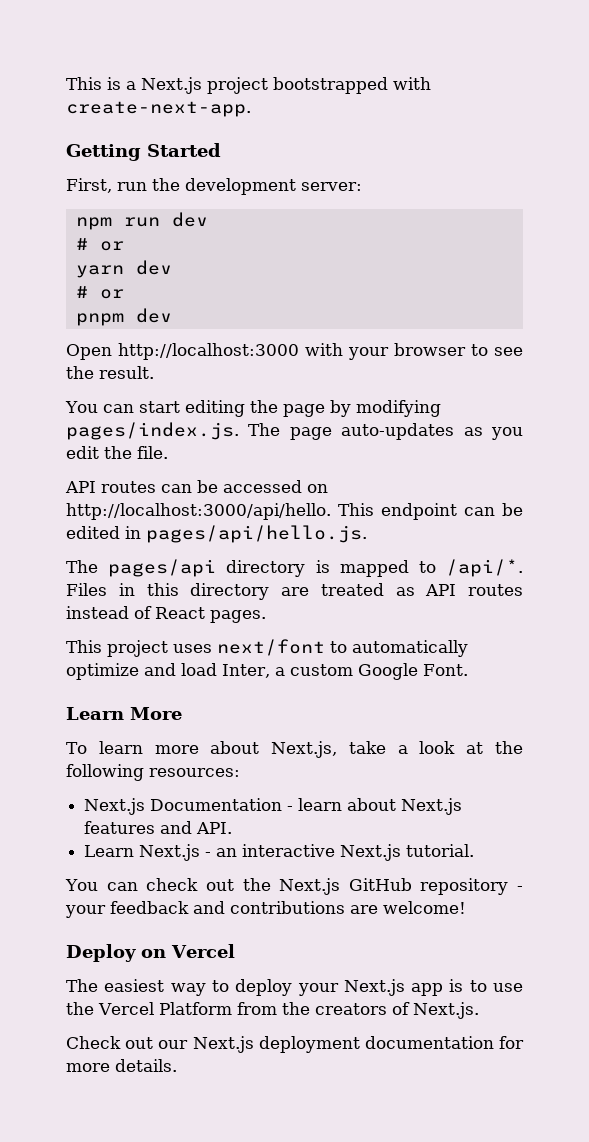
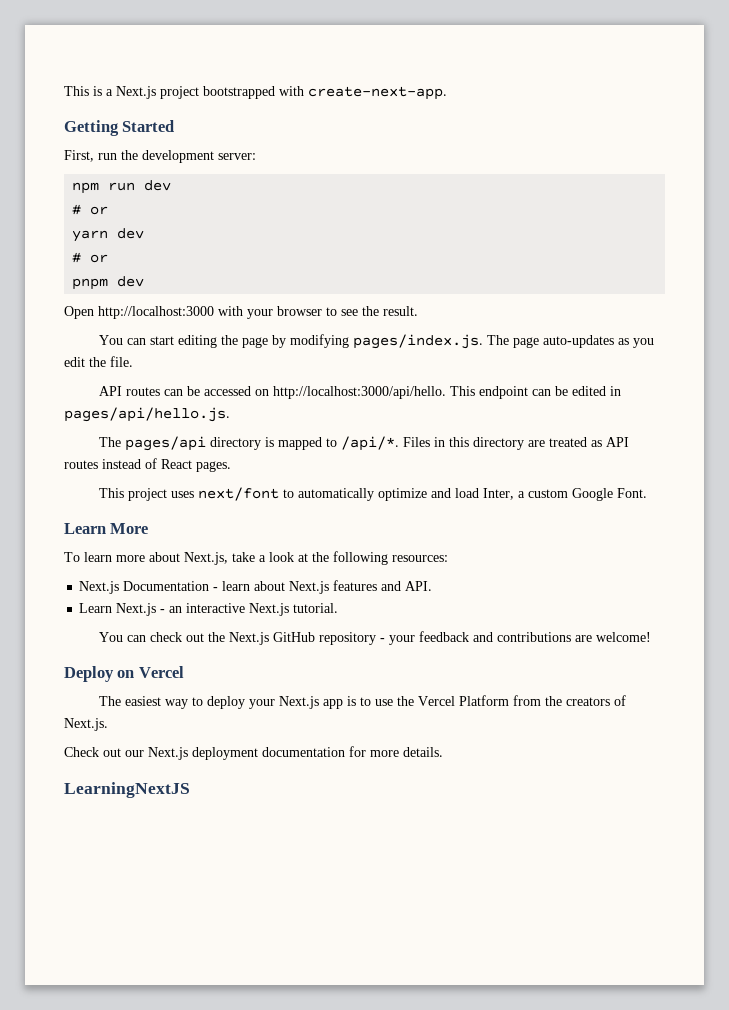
(177, 1065) none -> [64,782,190,798] // LearningNextJS

